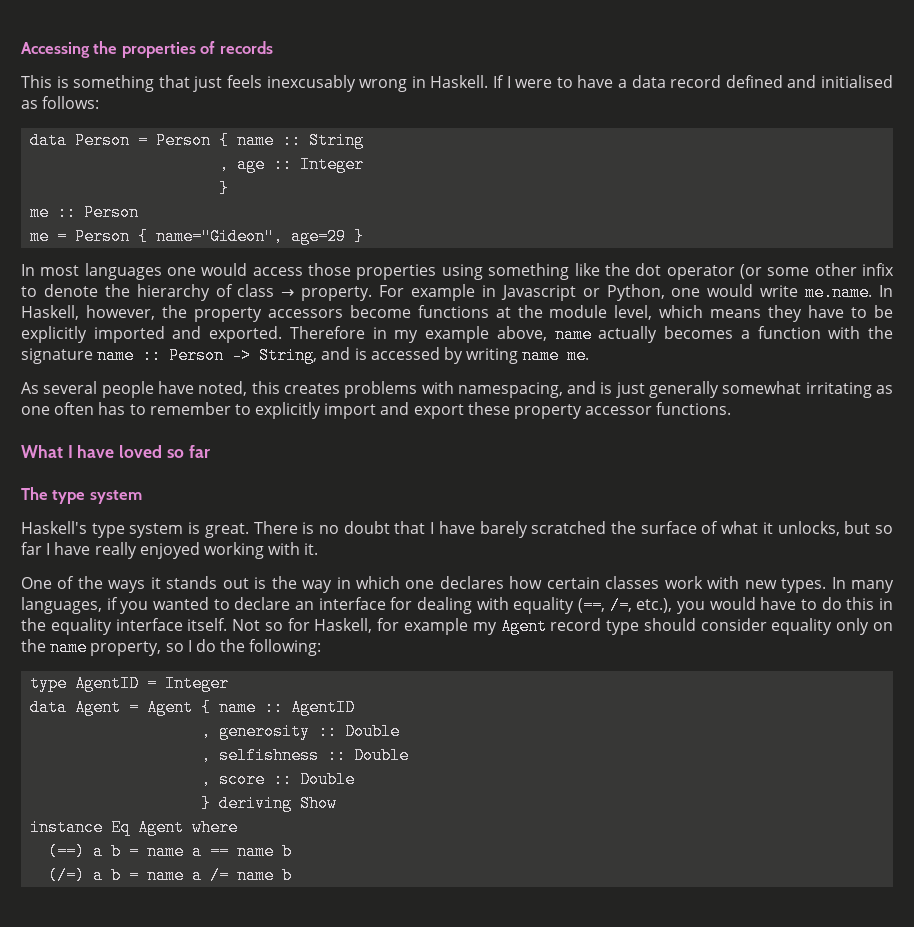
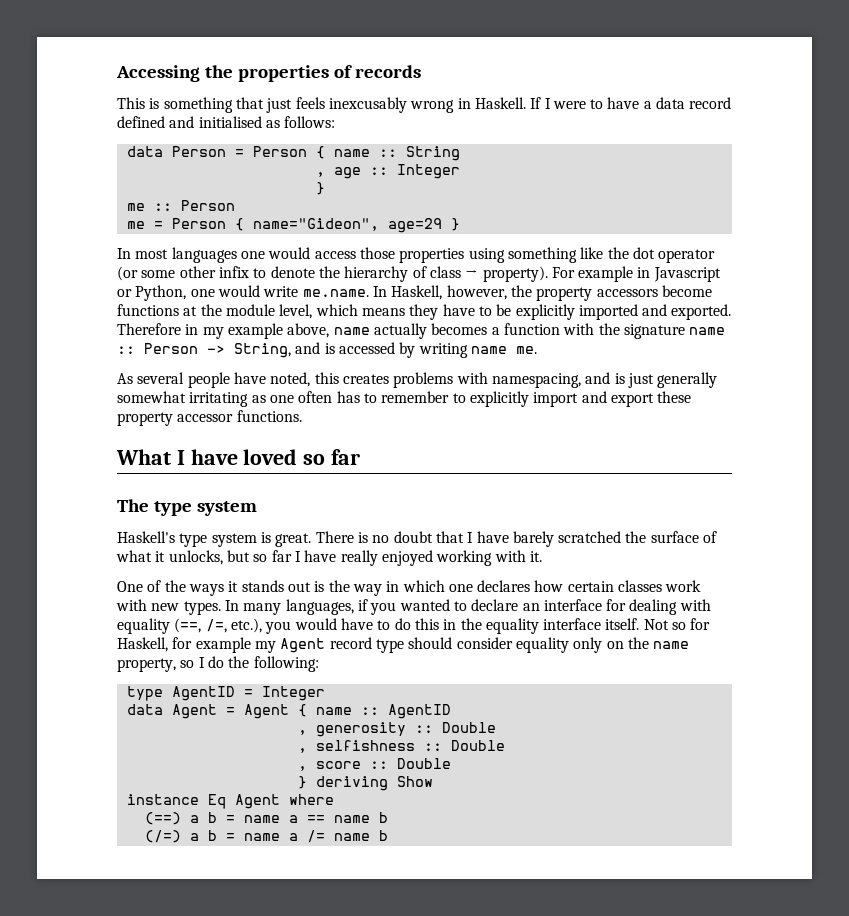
[301,286,373,301] property. -> [482,266,548,282] property).

